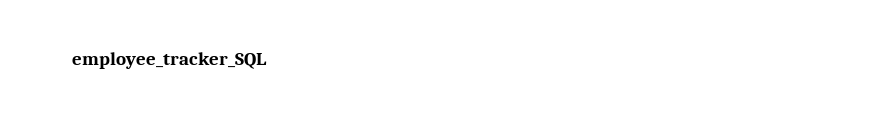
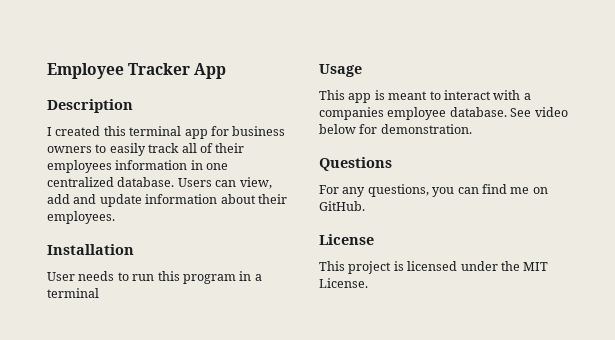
[72,52,267,69] employee_tracker_SQL -> [47,63,227,79] [47,99,133,113] [47,126,286,139] [47,143,245,156] [47,160,229,173] [47,177,272,189] [47,194,287,207] [47,211,115,224] [47,244,134,255] [47,271,262,284] [47,288,99,298] [319,64,362,77] [319,90,531,103] [319,107,568,120] [319,124,472,134] [319,157,392,171] [319,184,548,197] [319,201,365,211] [319,234,374,245] [319,261,549,274] [319,278,368,288] Employee Tracker App // Description // I created this terminal app for business owners to easily track all of their employees information in one centralized database. Users can view, add and update information about their employees. // Installation // User needs to run this program in a terminal // Usage // This app is meant to interact with a companies employee database. See video below for demonstration. // Questions // For any questions, you can find me on GitHub. // License // This project is licensed under the MIT License.

